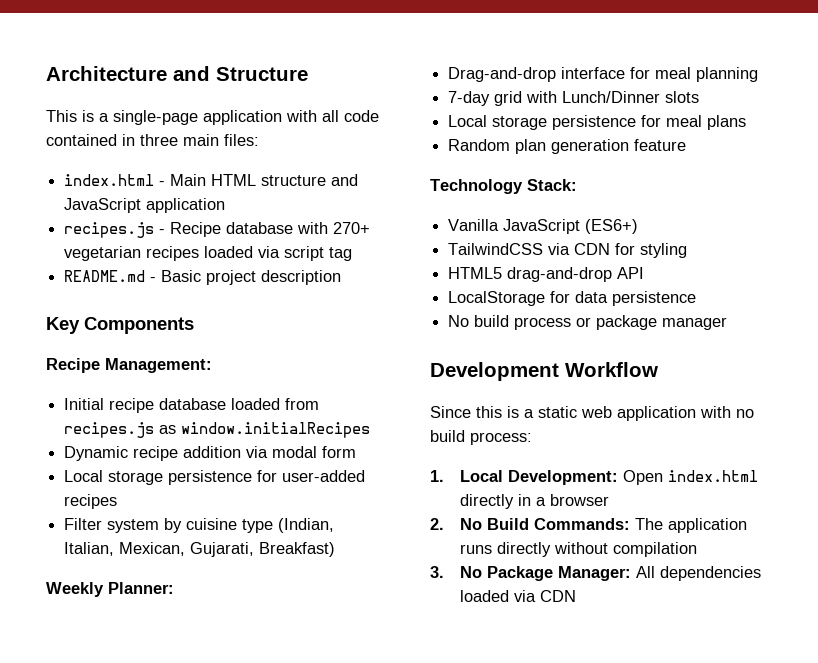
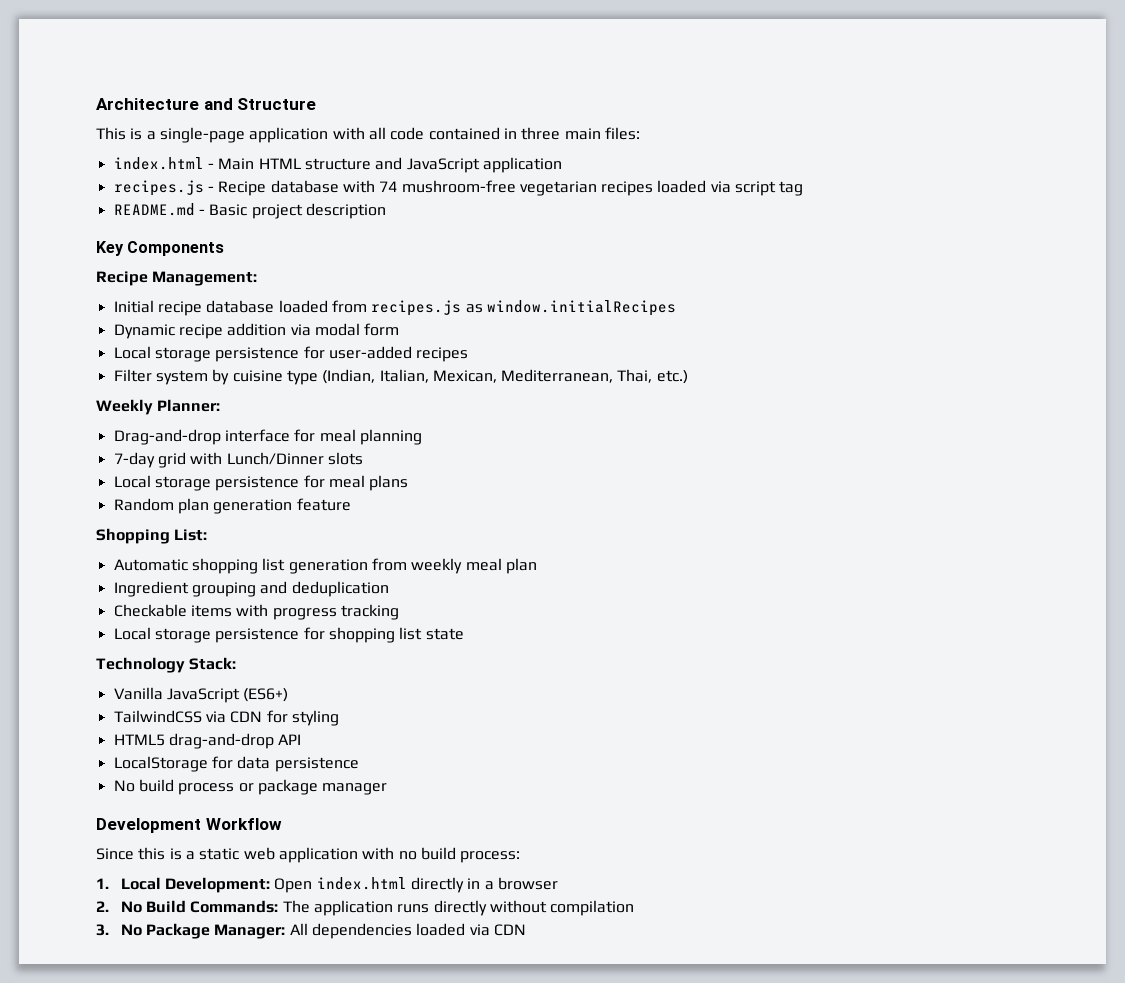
[333,222,371,234] 270+ -> [379,180,516,193] 74 mushroom-free
[190,542,336,557] Gujarati, Breakfast) -> [501,369,688,384] Mediterranean, Thai, etc.)
(687, 145) none -> [96,528,208,544] [113,558,537,574] [113,581,389,597] [113,604,399,620] [113,627,464,643] // Shopping List: // Automatic shopping list generation from weekly meal plan // Ingredient grouping and deduplication // Checkable items with progress tracking // Local storage persistence for shopping list state

